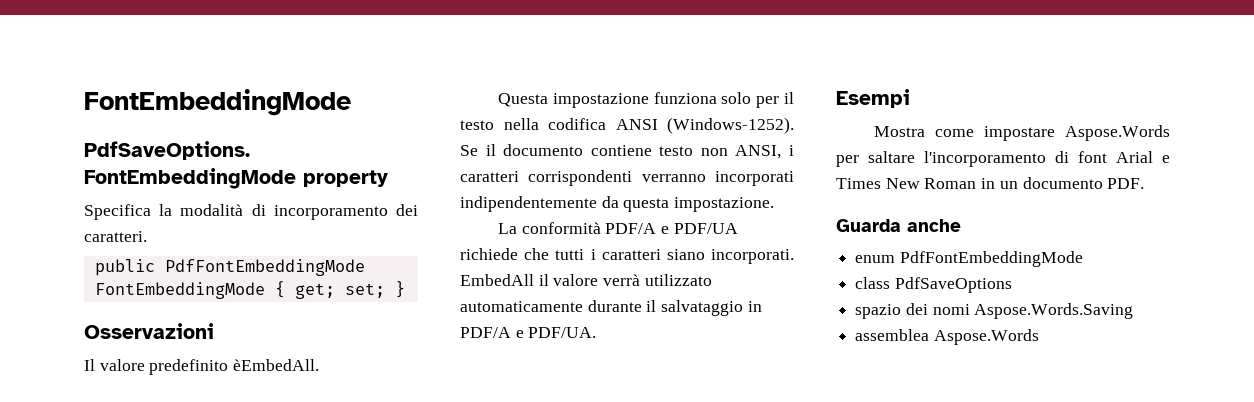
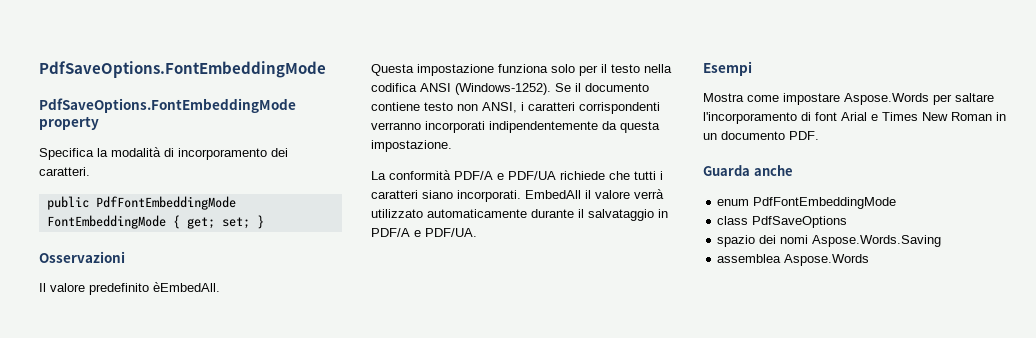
[84,89,351,116] FontEmbeddingMode -> [39,61,326,78] PdfSaveOptions.FontEmbeddingMode

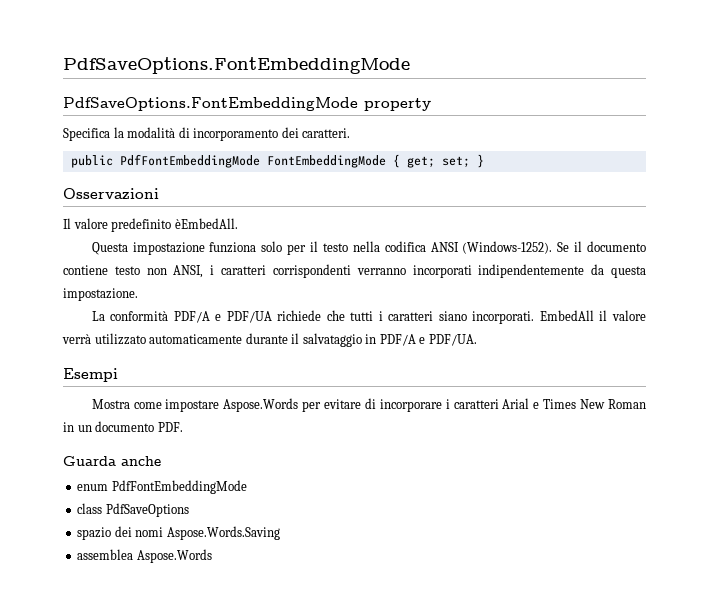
[955,93,994,102] [703,112,837,124] saltare l'incorporamento di font -> [324,398,499,412] evitare di incorporare i caratteri

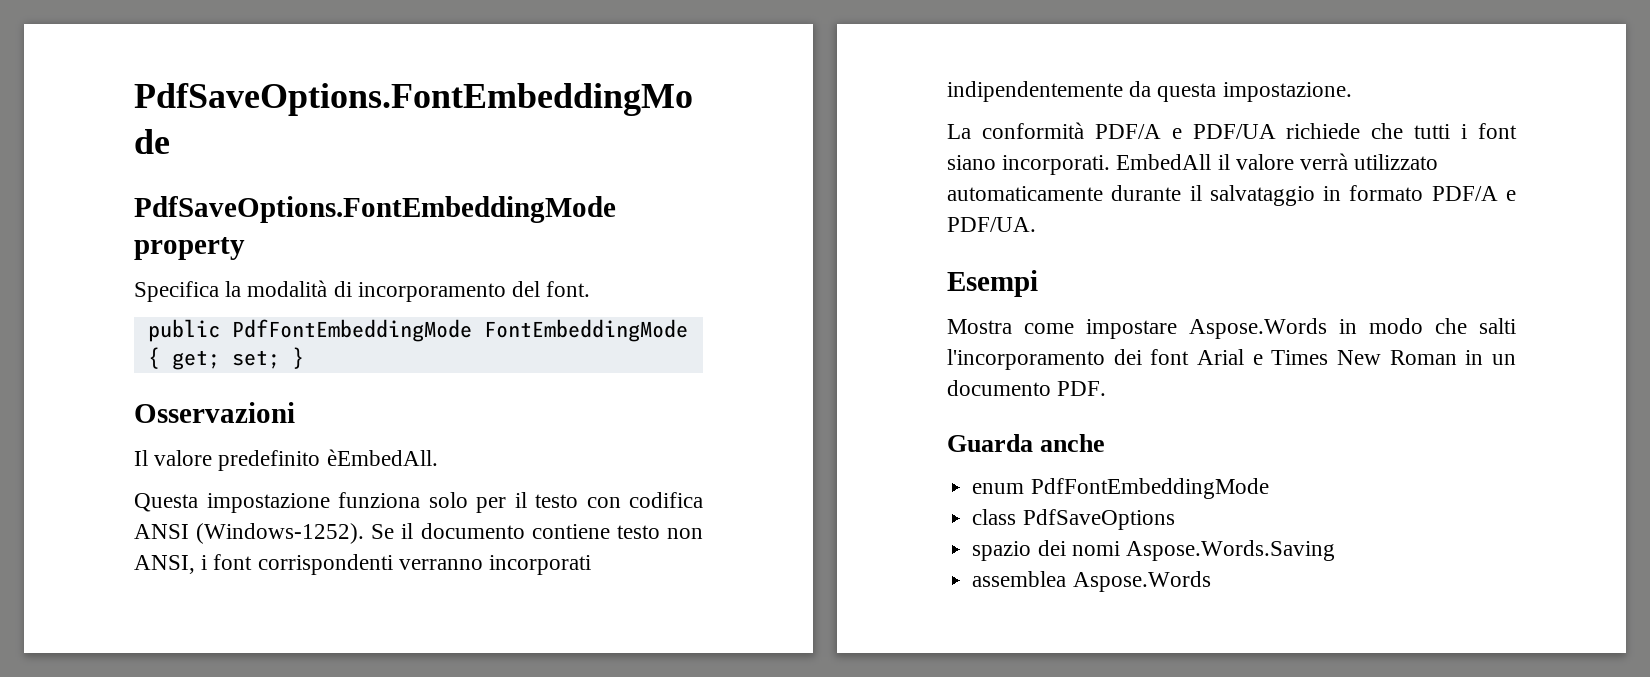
[281,127,351,138] dei caratteri. -> [512,281,591,297] del font.
[352,241,380,252] nella -> [586,497,621,508] con
[221,265,267,275] caratteri -> [213,554,253,570] font
[388,311,434,321] caratteri -> [1478,123,1517,139] font
(377, 339) none -> [1349,185,1424,201] formato
[302,398,499,412] per evitare di incorporare i caratteri -> [1339,318,1516,334] [947,349,1190,370] in modo che salti l'incorporamento dei font

